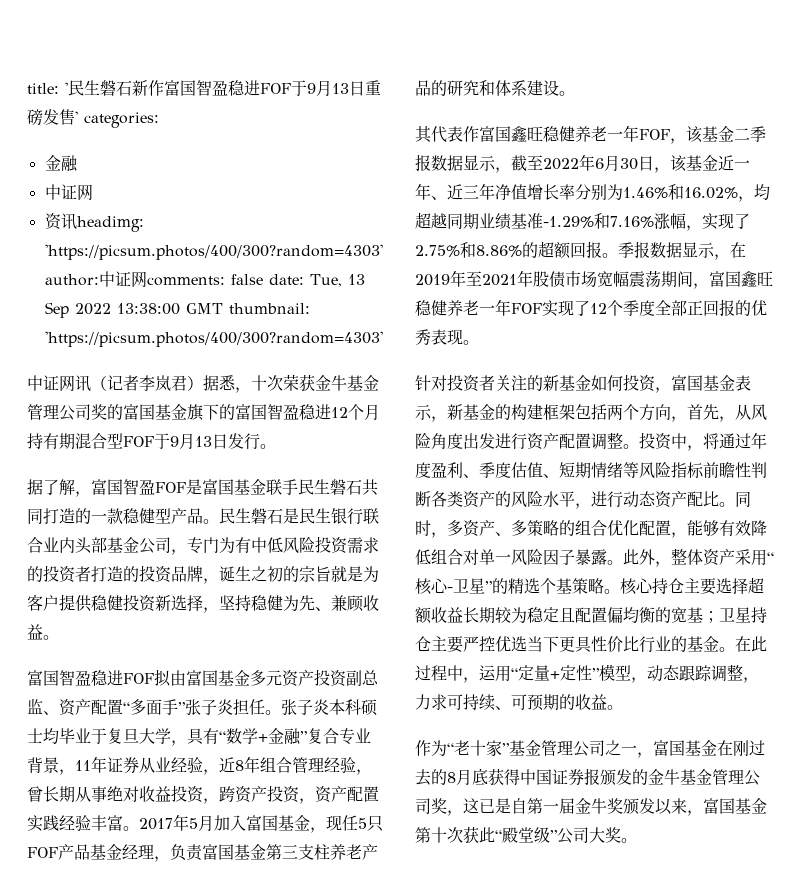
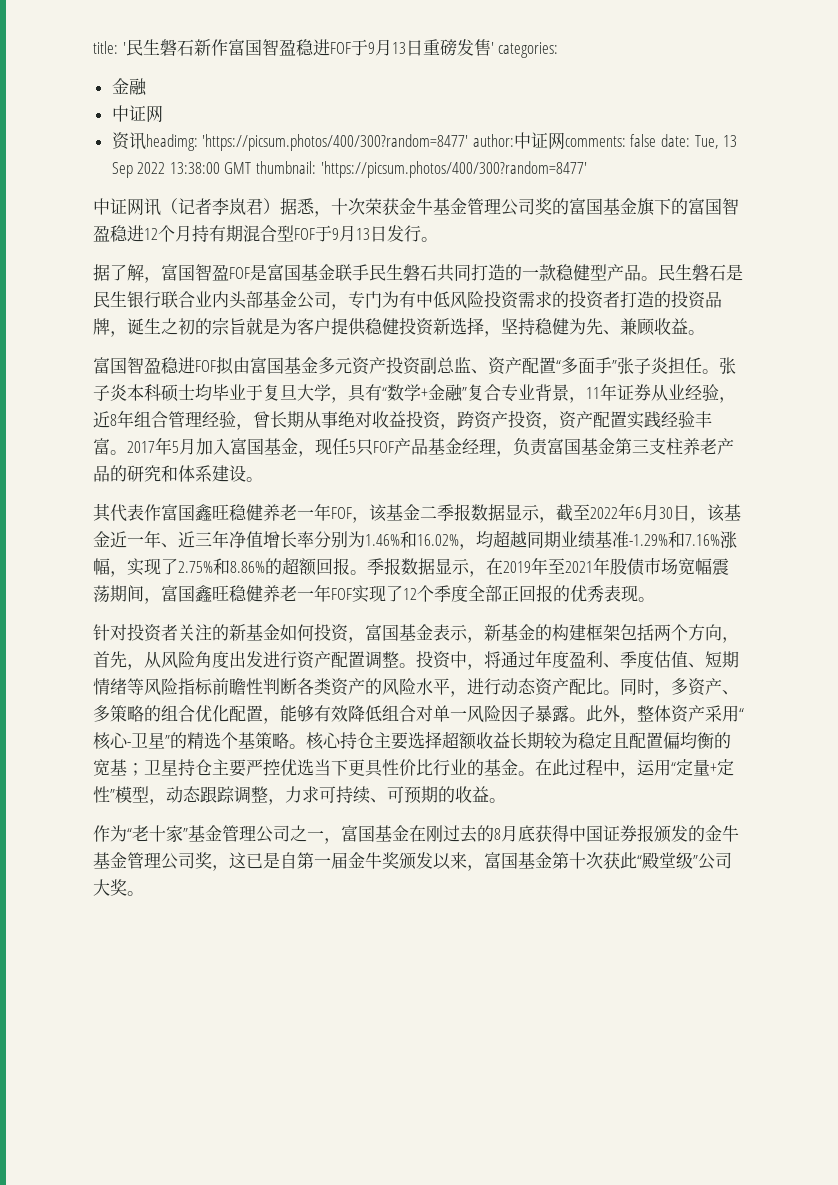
[44,244,383,260] 'https://picsum.photos/400/300?random=4303' -> [202,134,469,151] 'https://picsum.photos/400/300?random=8477'
[44,331,383,347] 'https://picsum.photos/400/300?random=4303' -> [320,161,587,178] 'https://picsum.photos/400/300?random=8477'

